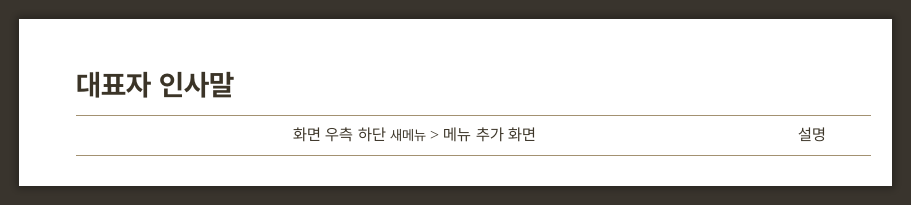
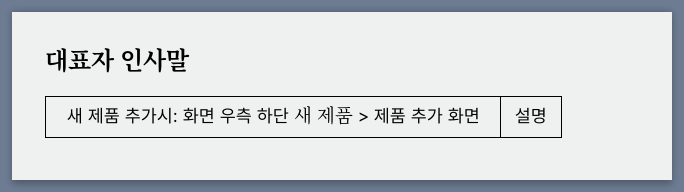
[292,127,472,142] 화면 우측 하단 새메뉴 > 메뉴 -> [66,106,406,125] 새 제품 추가시: 화면 우측 하단 새 제품 > 제품

